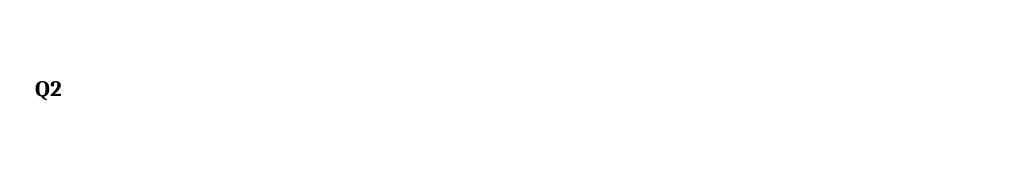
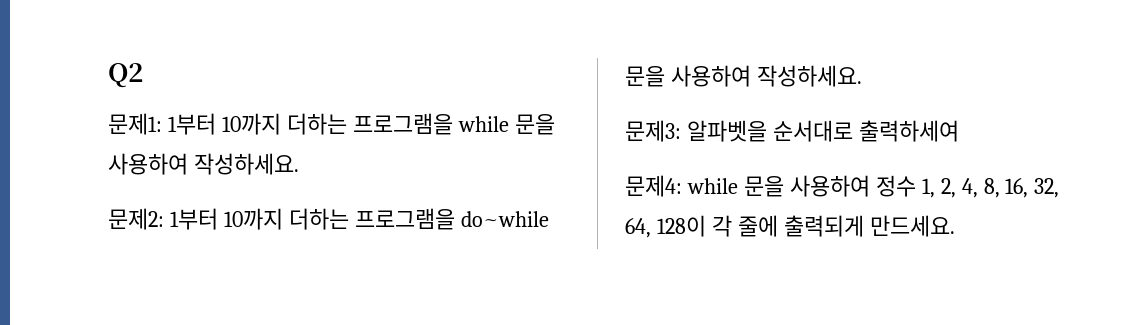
(62, 91) none -> [108,113,555,135] [108,153,299,175] [108,208,549,230] [625,65,862,87] [625,120,959,142] [625,175,1060,198] [625,215,955,238] // 문제1: 1부터 10까지 더하는 프로그램을 while 문을 사용하여 작성하세요. // 문제2: 1부터 10까지 더하는 프로그램을 do~while 문을 사용하여 작성하세요. // 문제3: 알파벳을 순서대로 출력하세여 // 문제4: while 문을 사용하여 정수 1, 2, 4, 8, 16, 32, 64, 128이 각 줄에 출력되게 만드세요.

